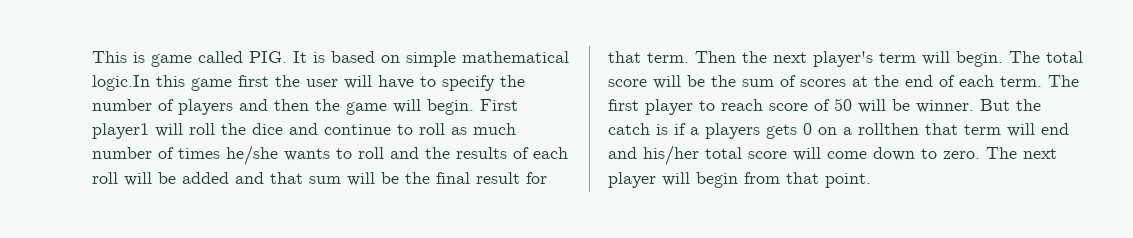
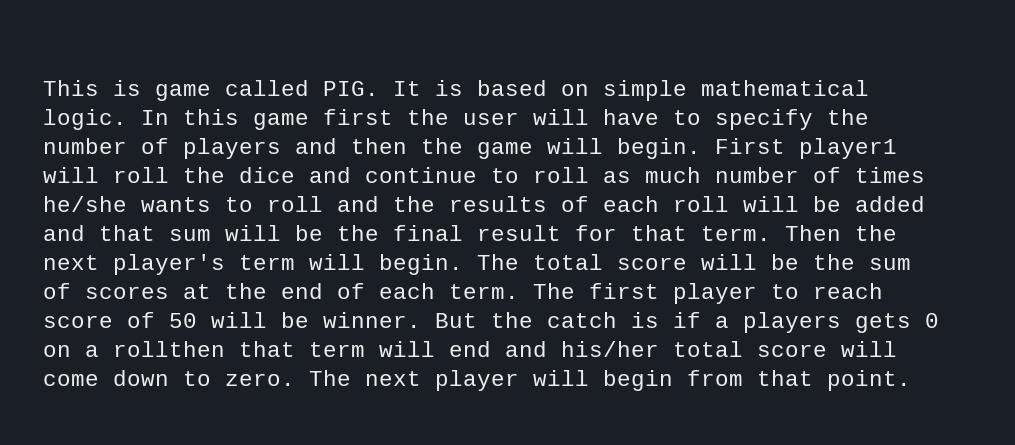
[92,75,150,91] logic.In -> [43,109,169,130] logic. In

